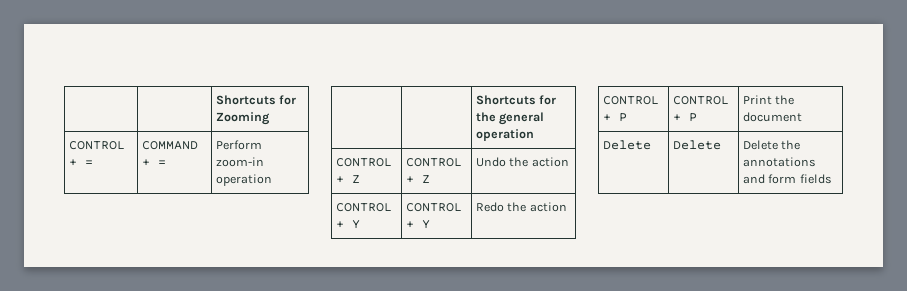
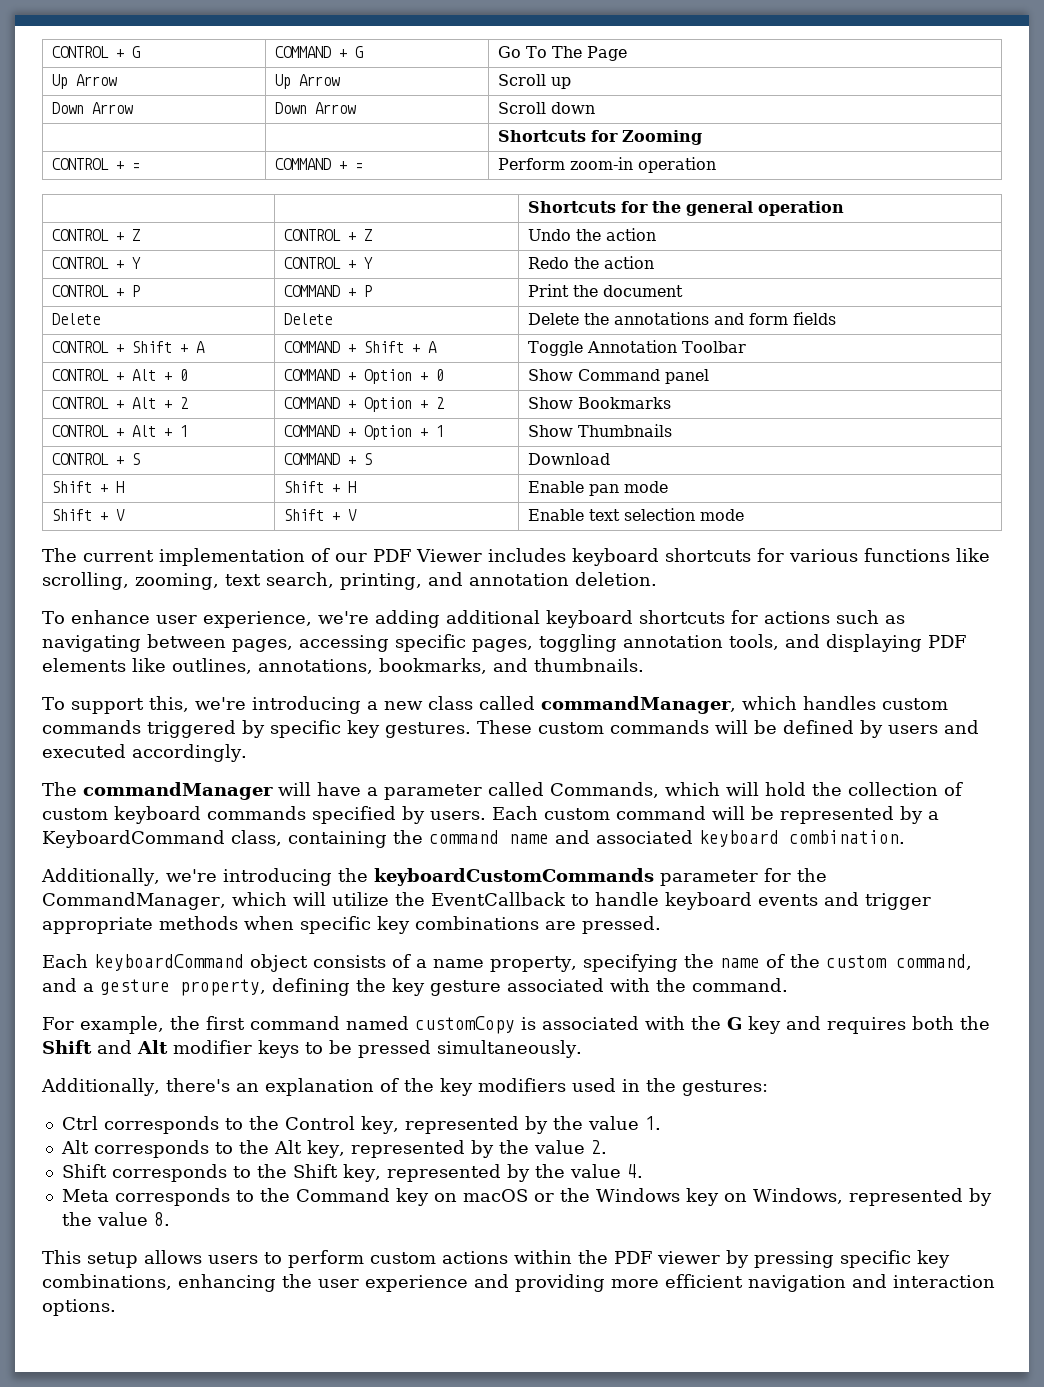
(216, 100) none -> [52,46,141,58] [275,46,364,58] [498,46,628,61] [52,74,118,89] [275,74,341,89] [498,74,572,89] [52,102,134,114] [275,102,357,114] [498,102,596,114] CONTROL + G | COMMAND + G | Go To The Page // Up Arrow | Up Arrow | Scroll up // Down Arrow | Down Arrow | Scroll down //
[673,96,730,105] CONTROL -> [284,285,341,297] COMMAND
(832, 179) none -> [52,341,206,353] [284,341,438,353] [528,340,747,356] [52,369,189,381] [284,369,445,384] [528,369,710,384] [52,397,189,409] [284,397,445,412] [528,397,672,409] [52,425,189,437] [284,425,445,440] [528,424,673,437] [52,453,141,465] [284,453,373,465] [528,453,611,465] [52,481,125,493] [284,481,357,493] [528,481,669,496] [52,509,126,521] [284,509,358,521] [528,508,745,521] [42,548,990,566] [42,572,657,590] [42,610,905,628] [42,634,966,652] [42,658,644,674] [42,696,948,714] [42,720,979,738] [42,744,247,762] [42,782,963,800] [42,806,939,824] [42,830,905,848] [41,868,827,886] [42,892,931,910] [42,916,661,934] [42,954,972,972] [42,978,788,996] [42,1016,990,1034] [42,1040,582,1058] [41,1078,768,1096] [61,1116,661,1134] [60,1140,607,1158] [61,1164,643,1182] [61,1188,992,1206] [61,1212,170,1226] [42,1250,950,1268] [42,1274,995,1292] [42,1299,116,1316] // CONTROL + Shift + A | COMMAND + Shift + A | Toggle Annotation Toolbar // CONTROL + Alt + 0 | COMMAND + Option + 0 | Show Command panel // CONTROL + Alt + 2 | COMMAND + Option + 2 | Show Bookmarks // CONTROL + Alt + 1 | COMMAND + Option + 1 | Show Thumbnails // CONTROL + S | COMMAND + S | Download // Shift + H | Shift + H | Enable pan mode // Shift + V | Shift + V | Enable text selection mode // The current implementation of our PDF Viewer includes keyboard shortcuts for various functions like scrolling, zooming, text search, printing, and annotation deletion. // To enhance user experience, we're adding additional keyboard shortcuts for actions such as navigating between pages, accessing specific pages, toggling annotation tools, and displaying PDF elements like outlines, annotations, bookmarks, and thumbnails. // To support this, we're introducing a new class called commandManager, which handles custom commands triggered by specific key gestures. These custom commands will be defined by users and executed accordingly. // The commandManager will have a parameter called Commands, which will hold the collection of custom keyboard commands specified by users. Each custom command will be represented by a KeyboardCommand class, containing the command name and associated keyboard combination. // Additionally, we're introducing the keyboardCustomCommands parameter for the CommandManager, which will utilize the EventCallback to handle keyboard events and trigger appropriate methods when specific key combinations are pressed. // Each keyboardCommand object consists of a name property, specifying the name of the custom command, and a gesture property, defining the key gesture associated with the command. // For example, the first command named customCopy is associated with the G key and requires both the Shift and Alt modifier keys to be pressed simultaneously. // Additionally, there's an explanation of the key modifiers used in the gestures: // Ctrl corresponds to the Control key, represented by the value 1. // Alt corresponds to the Alt key, represented by the value 2. // Shift corresponds to the Shift key, represented by the value 4. // Meta corresponds to the Command key on macOS or the Windows key on Windows, represented by the value 8. // This setup allows users to perform custom actions within the PDF viewer by pressing specific key combinations, enhancing the user experience and providing more efficient navigation and interaction options.

